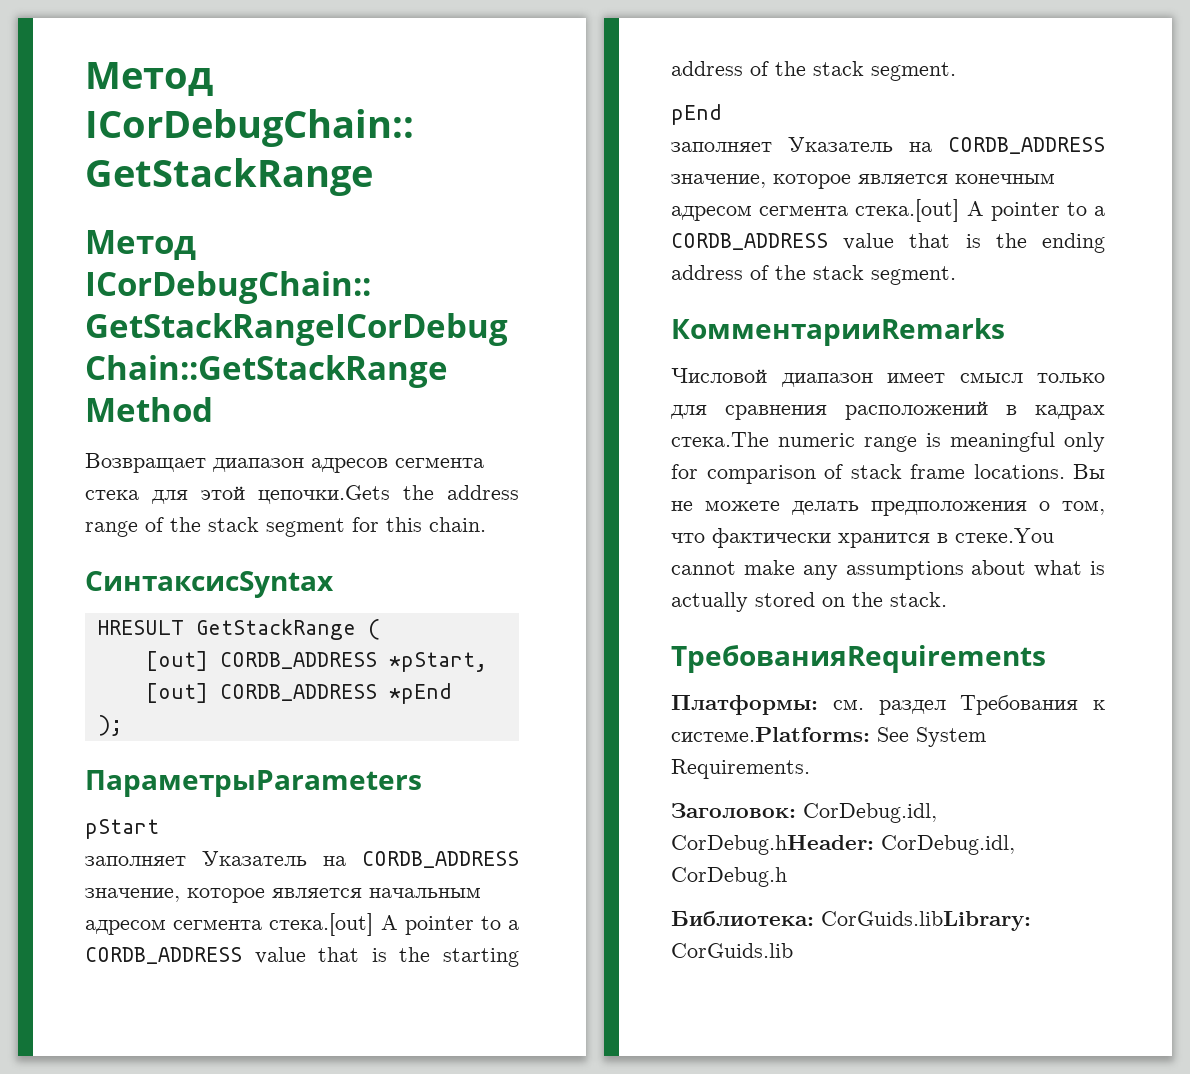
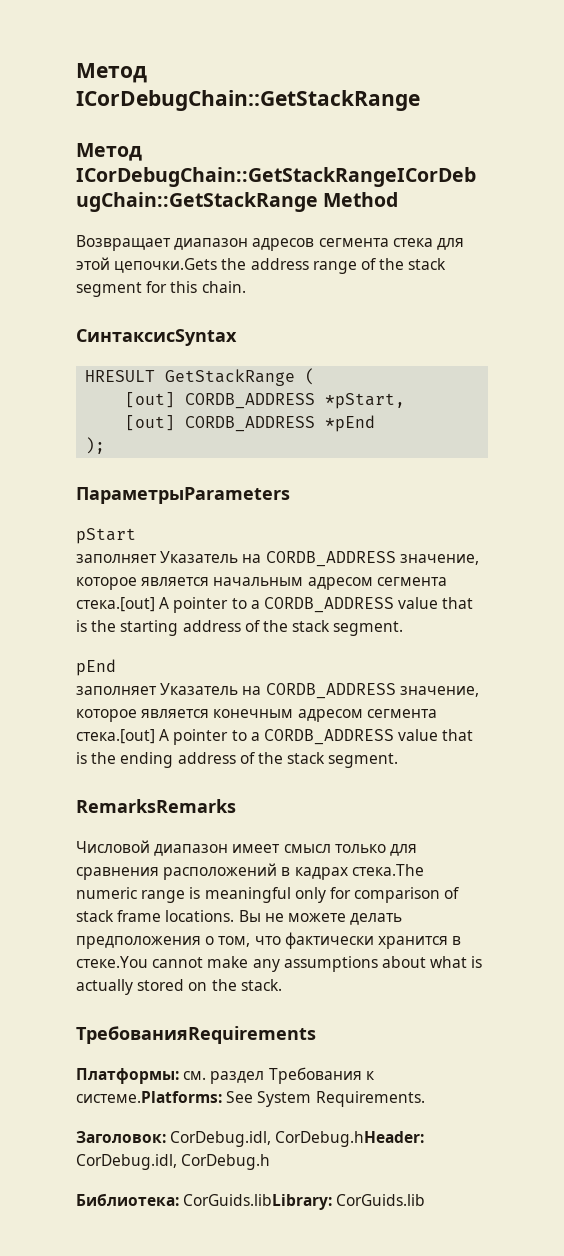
[671,318,1005,346] КомментарииRemarks -> [76,799,236,813] RemarksRemarks

